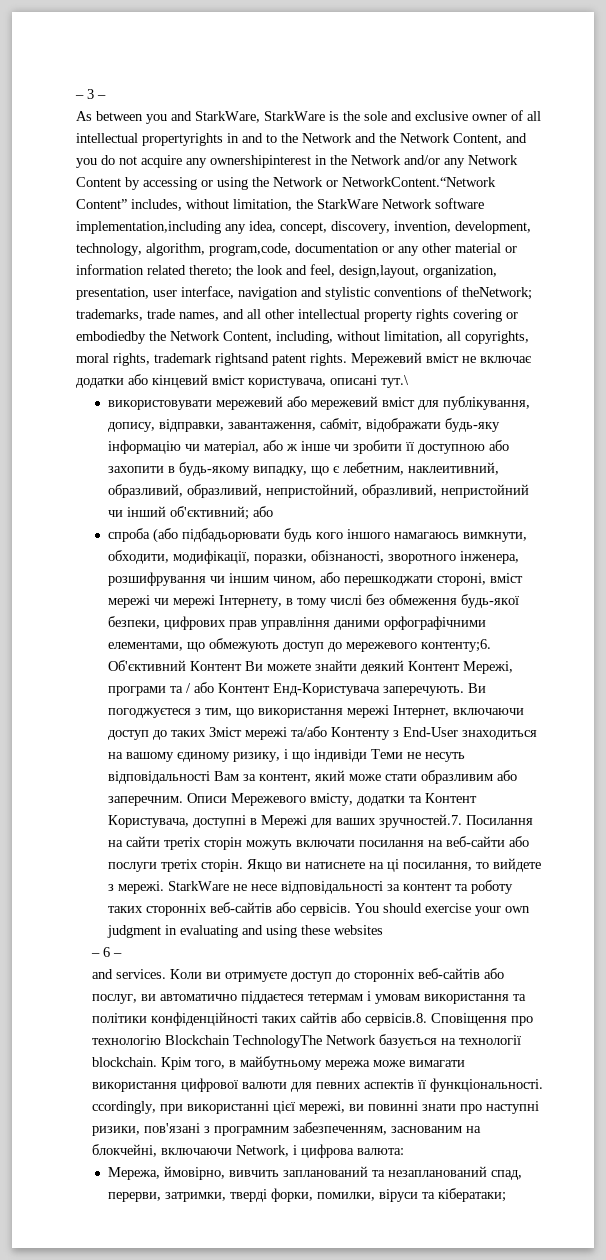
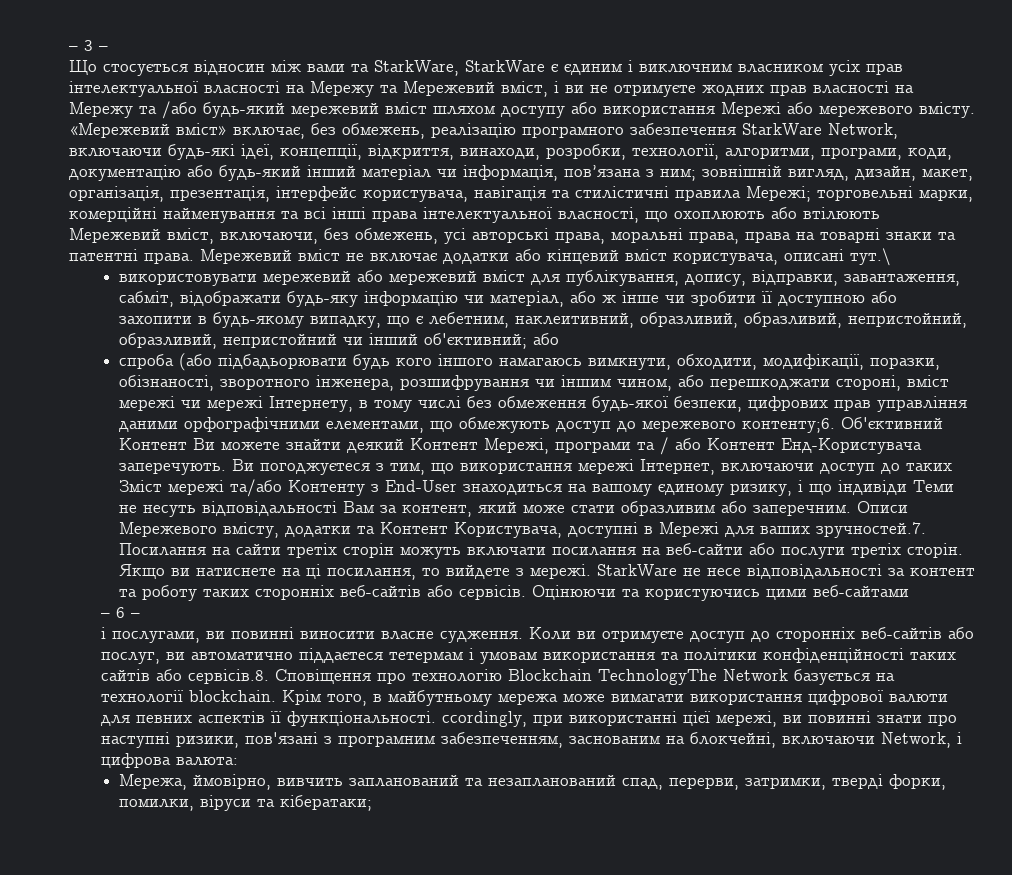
[76,110,542,124] [76,133,528,146] [76,155,519,168] [76,177,497,190] [76,198,485,211] [76,221,532,234] [76,243,518,256] [76,264,498,278] [76,286,533,300] [76,309,519,322] [76,331,530,344] [76,353,348,366] As between you and StarkWare, StarkWare is the sole and exclusive owner of all intellectual propertyrights in and to the Network and the Network Content, and you do not acquire any ownershipinterest in the Network and/or any Network Content by accessing or using the Network or NetworkContent.“Network Content” includes, without limitation, the StarkWare Network software implementation,including any idea, concept, discovery, invention, development, technology, algorithm, program,code, documentation or any other material or information related thereto; the look and feel, design,layout, organization, presentation, user interface, navigation and stylistic conventions of theNetwork; trademarks, trade names, and all other intellectual property rights covering or embodiedby the Network Content, including, without limitation, all copyrights, moral rights, trademark rightsand patent rights. -> [68,60,903,76] [68,81,914,97] [68,101,975,119] [68,123,898,139] [68,144,952,160] [68,165,973,181] [68,186,973,202] [68,207,880,223] [68,228,956,244] [68,249,194,264] Що стосується відносин між вами та StarkWare, StarkWare є єдиним і виключним власником усіх прав інтелектуальної власності на Мережу та Мережевий вміст, і ви не отримуєте жодних прав власності на Мережу та /або будь-який мережевий вміст шляхом доступу або використання Мережі або мережевого вмісту. «Мережевий вміст» включає, без обмежень, реалізацію програмного забезпечення StarkWare Network, включаючи будь-які ідеї, концепції, відкриття, винаходи, розробки, технології, алгоритми, програми, коди, документацію або будь-який інший матеріал чи інформація, пов’язана з ним; зовнішній вигляд, дизайн, макет, організація, презентація, інтерфейс користувача, навігація та стилістичні правила Мережі; торговельні марки, комерційні найменування та всі інші права інтелектуальної власності, що охоплюють або втілюють Мережевий вміст, включаючи, без обмежень, усі авторські права, моральні права, права на товарні знаки та патентні права.
[354,903,530,916] [106,925,383,938] [91,947,123,957] [92,969,167,979] You should exercise your own judgment in evaluating and using these websites // – 6 – // and services. -> [532,585,910,601] [101,607,141,618] [101,627,524,643] Оцінюючи та користуючись цими веб-сайтами // – 6 – // і послугами, ви повинні виносити власне судження.

